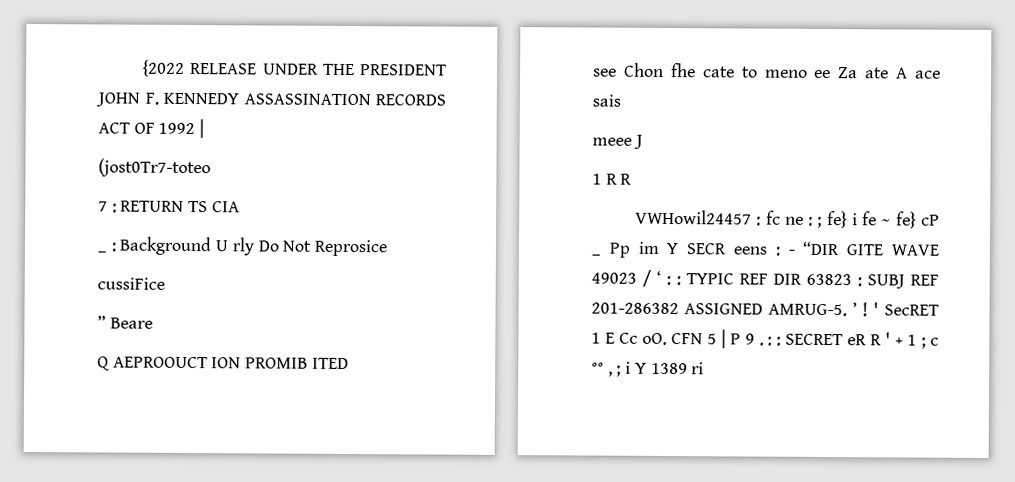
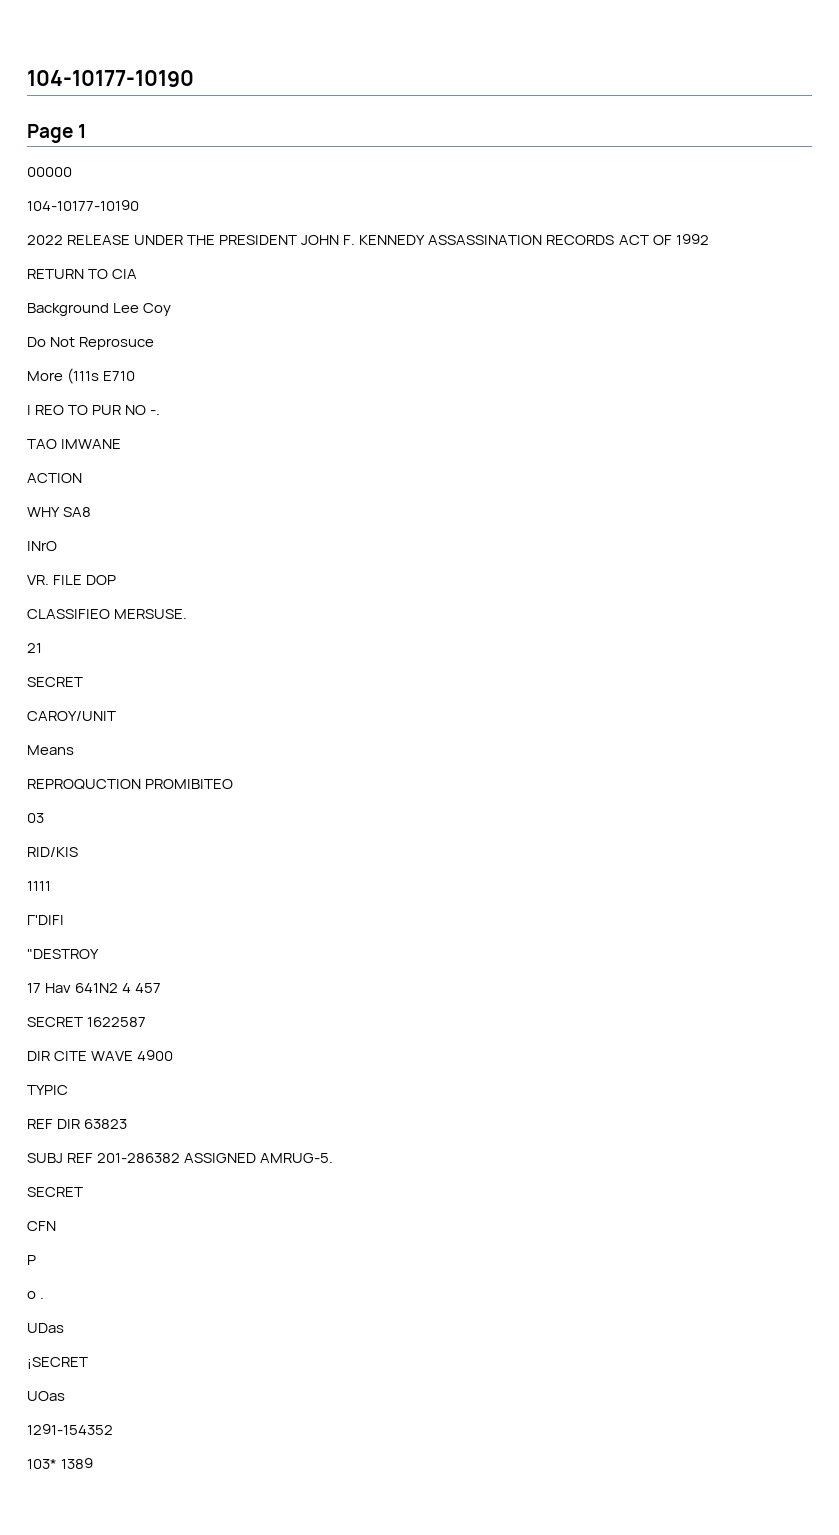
[142,59,186,77] {2022 -> [27,70,194,87] [27,124,87,143] [27,167,72,177] [27,200,139,211] [27,235,63,245] 104-10177-10190 // Page 1 // 00000 // 104-10177-10190 // 2022
[199,119,205,139] [98,158,211,178] [98,200,240,213] [97,236,389,257] [97,277,165,290] [97,315,153,329] [97,356,349,371] [593,62,941,79] [592,94,621,107] [592,134,643,149] [592,173,633,185] [635,209,940,229] [591,241,939,258] [591,269,681,287] | // (jost0Tr7-toteo // 7 : RETURN TS CIA // _ : Background U rly Do Not Reprosice // cussiFice // ” Beare // Q AEPROOUCT ION PROMIB ITED // see Chon fhe cate to meno ee Za ate A ace sais // meee J // 1 R R // VWHowil24457 : fc ne : ; fe} i fe ~ fe} cP _ Pp im Y SECR eens : - “DIR GITE WAVE 49023 / ‘ : : -> [27,269,138,279] [27,303,172,316] [27,337,155,350] [27,368,136,384] [27,405,161,415] [27,439,122,449] [27,473,82,483] [27,507,92,517] [27,541,57,551] [27,575,117,585] [27,609,188,619] [27,643,42,653] [27,677,83,687] [27,711,116,721] [27,745,74,755] [27,779,234,790] [27,813,44,823] [27,847,78,857] [27,881,51,891] [27,915,64,925] [27,949,99,959] [27,983,162,993] [27,1017,147,1027] [27,1050,174,1061] // RETURN TO CIA // Background Lee Coy // Do Not Reprosuce // More (111s E710 // I REO TO PUR NO -. // TAO IMWANE // ACTION // WHY SA8 // INrO // VR. FILE DOP // CLASSIFIEO MERSUSE. // 21 // SECRET // CAROY/UNIT // Means // REPROQUCTION PROMIBITEO // 03 // RID/KIS // 1111 // Г'DIFI // "DESTROY // 17 Hav 641N2 4 457 // SECRET 1622587 // DIR CITE WAVE 4900 //
(734, 279) none -> (68, 1090) //
[857,277,862,287] : -> (128, 1124) //
[852,302,939,317] [591,332,667,346] ’ ! ' SecRET 1 E Cc oO. -> [27,1187,83,1197] // SECRET //
[706,329,726,349] 5 | -> (56, 1226) //
[744,333,755,345] 9 -> [27,1291,36,1299] // о
[767,332,939,349] [591,361,705,377] : : SECRET eR R ' + 1 ; c °° , ; i Y 1389 ri -> [27,1323,64,1333] [27,1357,88,1369] [27,1391,65,1401] [27,1424,113,1435] [27,1458,94,1469] // UDas // ¡SECRET // UOas // 1291-154352 // 103* 1389

